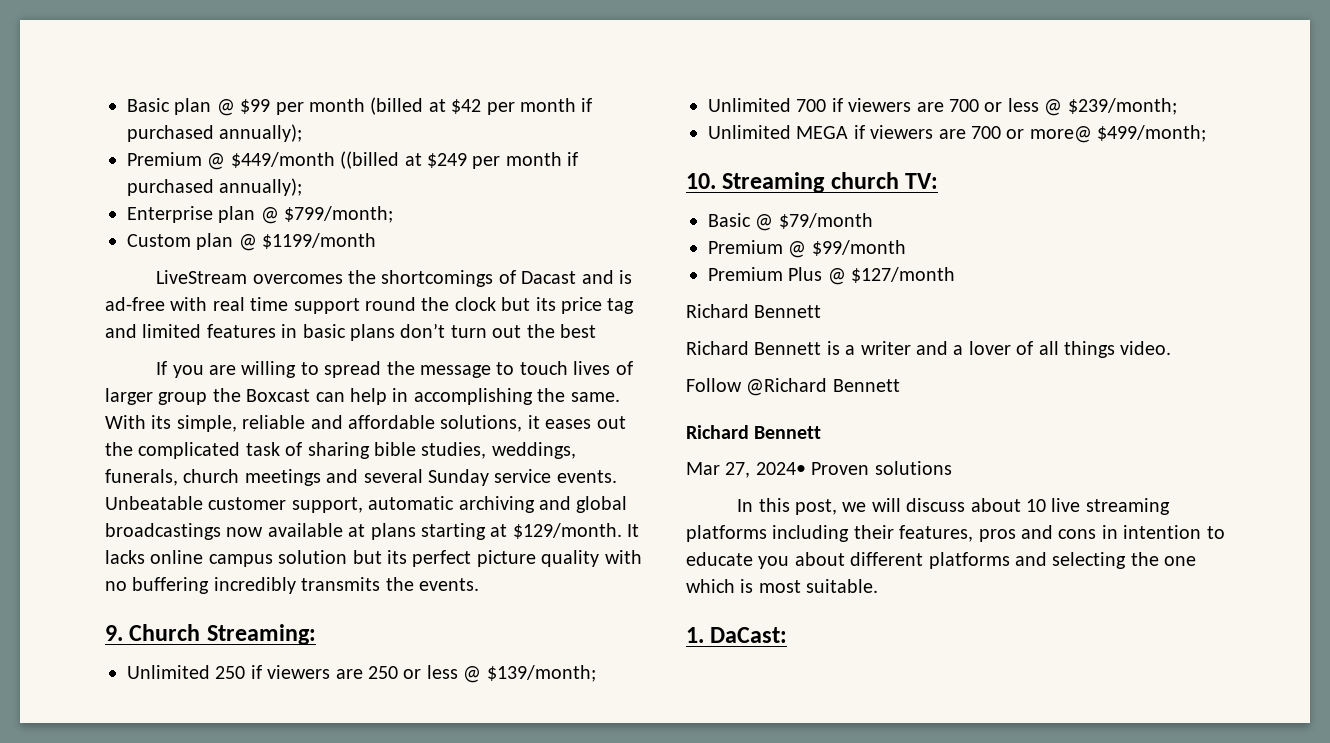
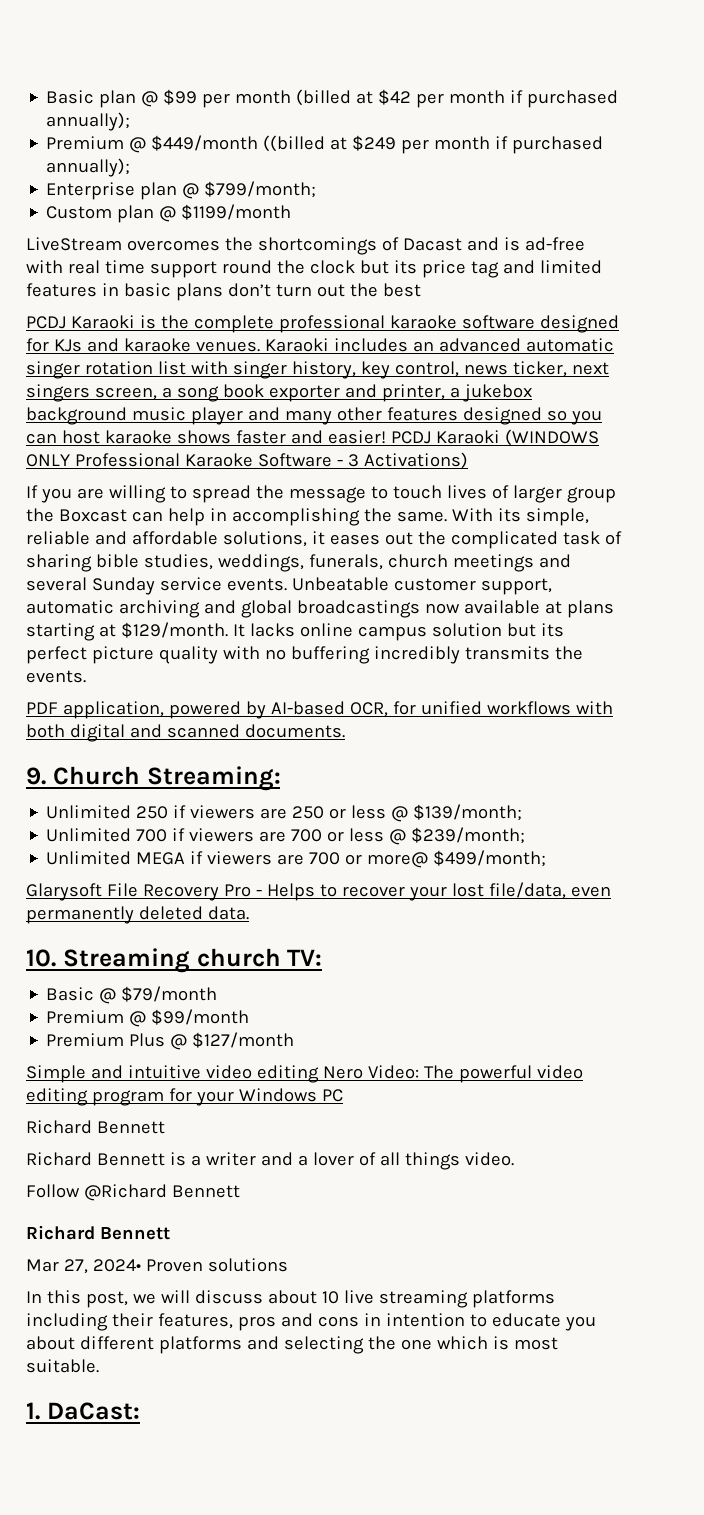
(596, 331) none -> [26,315,619,333] [26,338,614,352] [26,361,609,379] [26,384,532,402] [26,407,602,425] [26,429,599,446] [26,452,468,469] // PCDJ Karaoki is the complete professional karaoke software designed for KJs and karaoke venues. Karaoki includes an advanced automatic singer rotation list with singer history, key control, news ticker, next singers screen, a song book exporter and printer, a jukebox background music player and many other features designed so you can host karaoke shows faster and easier! PCDJ Karaoki (WINDOWS ONLY Professional Karaoke Software - 3 Activations)
(479, 584) none -> [26,701,613,719] [26,724,345,742] // PDF application, powered by AI-based OCR, for unified workflows with both digital and scanned documents.
(1207, 133) none -> [26,882,611,901] [26,906,249,924] // Glarysoft File Recovery Pro - Helps to recover your lost file/data, even permanently deleted data.
(956, 275) none -> [26,1065,583,1083] [26,1088,343,1106] // Simple and intuitive video editing Nero Video: The powerful video editing program for your Windows PC

